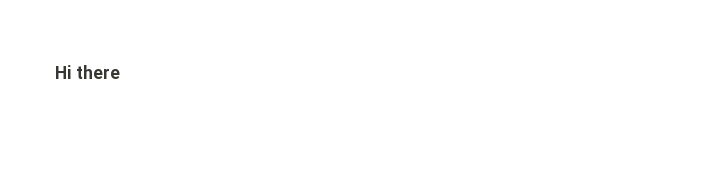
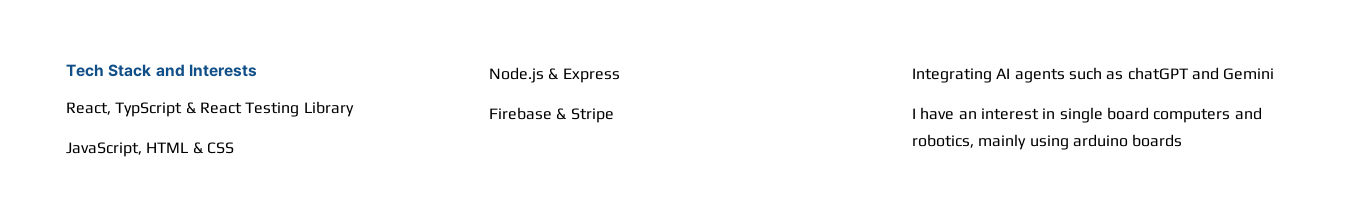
[55,65,120,79] Hi there -> [66,64,257,77] [66,101,354,117] [66,142,234,157] [489,67,620,83] [489,107,614,123] [912,67,1275,83] [912,107,1262,123] [912,134,1183,150] Tech Stack and Interests // React, TypScript & React Testing Library // JavaScript, HTML & CSS // Node.js & Express // Firebase & Stripe // Integrating AI agents such as chatGPT and Gemini // I have an interest in single board computers and robotics, mainly using arduino boards

